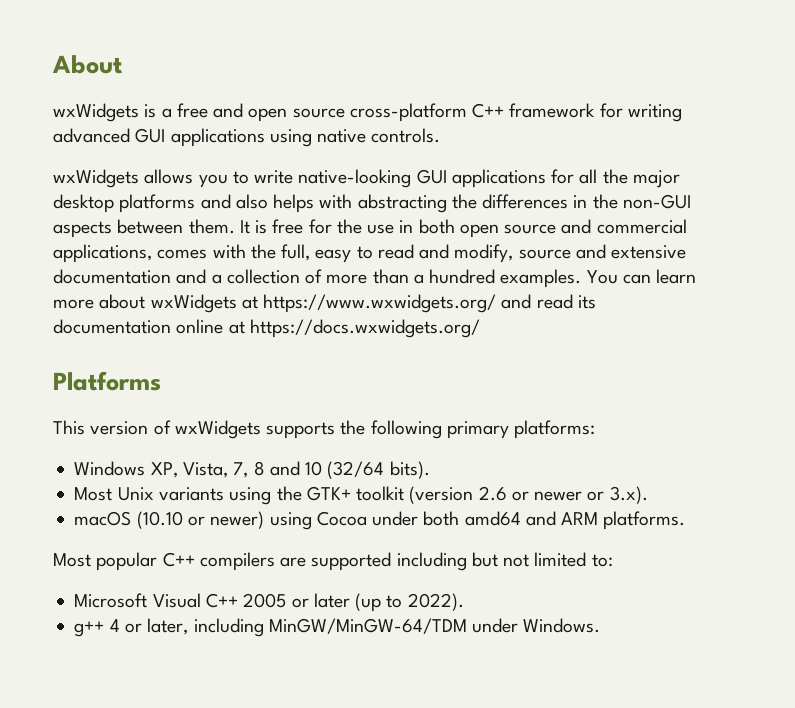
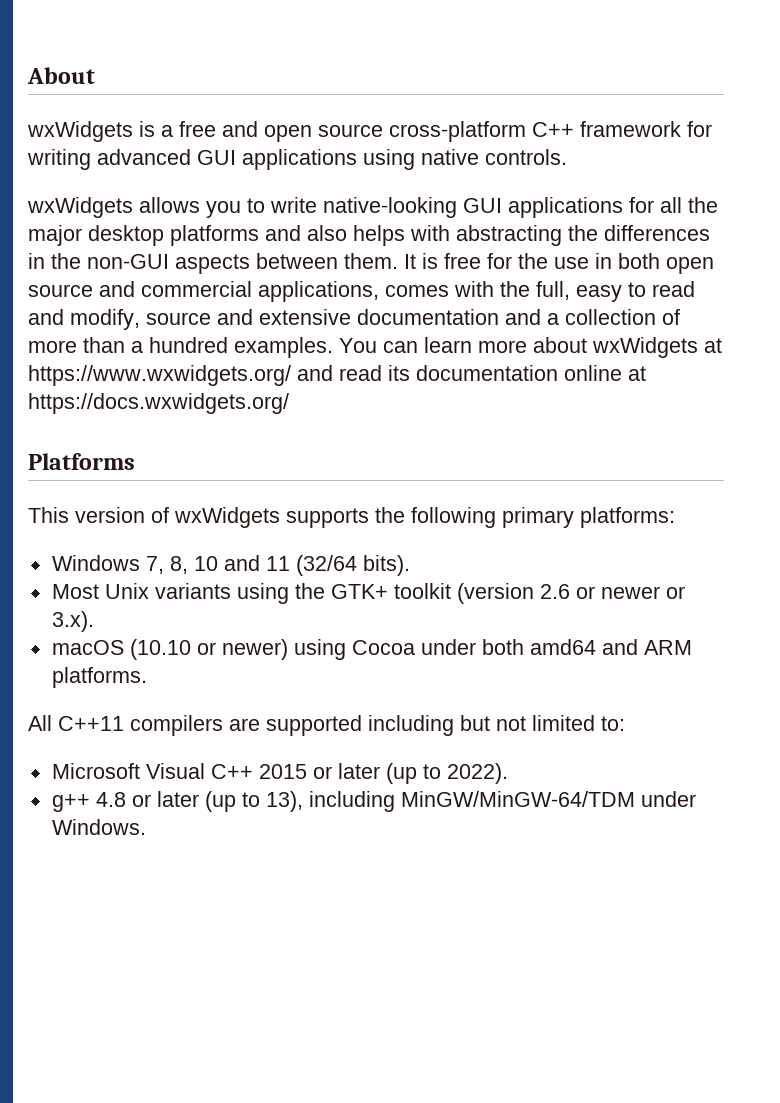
[150,461,323,478] XP, Vista, 7, 8 and 10 -> [145,555,290,574] 7, 8, 10 and 11
[53,552,195,571] Most popular C++ -> [28,715,124,731] All C++11
[243,593,287,608] 2005 -> [258,764,307,779] 2015
[109,618,189,635] 4 or later, -> [95,791,303,812] 4.8 or later (up to 13),

